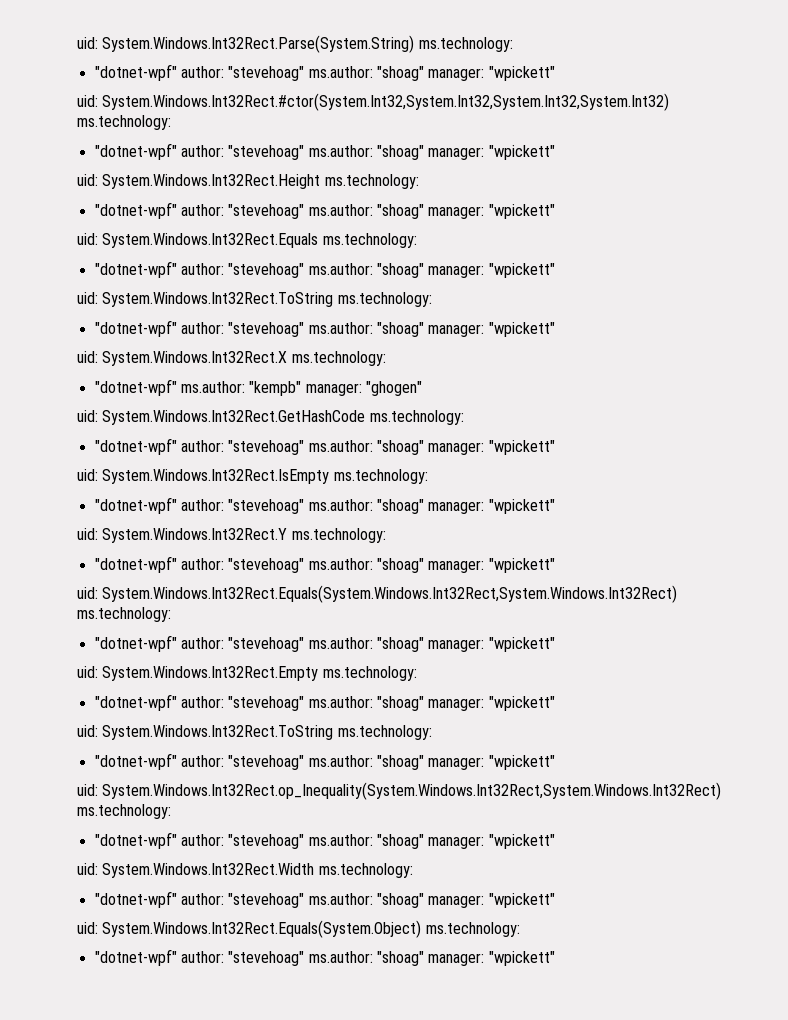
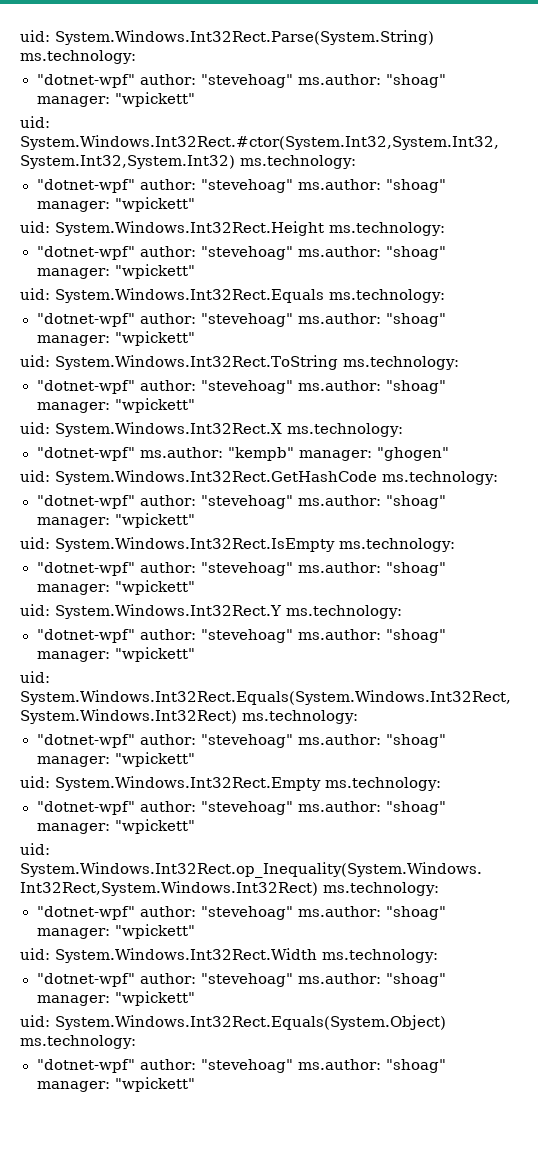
[77,725,432,740] [94,753,555,770] // uid: System.Windows.Int32Rect.ToString ms.technology: // "dotnet-wpf" author: "stevehoag" ms.author: "shoag" manager: "wpickett" -> (195, 826) none

